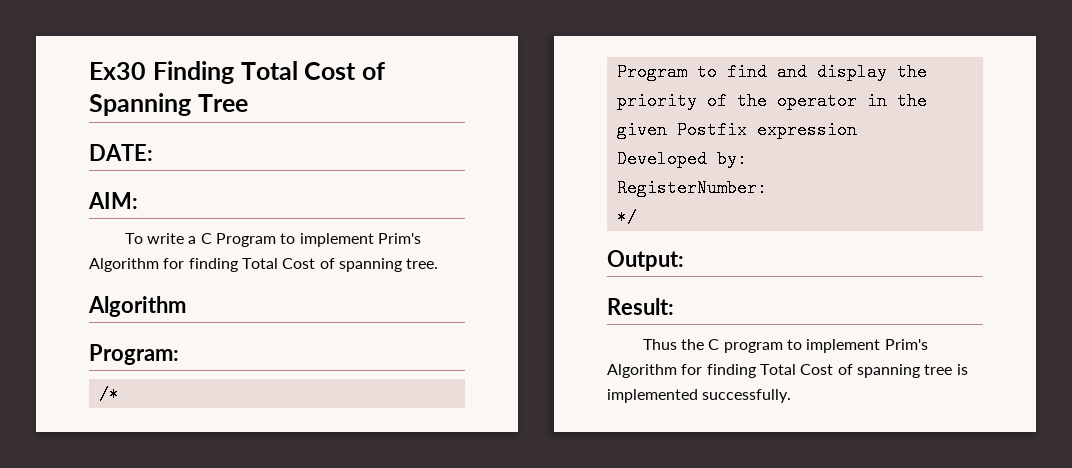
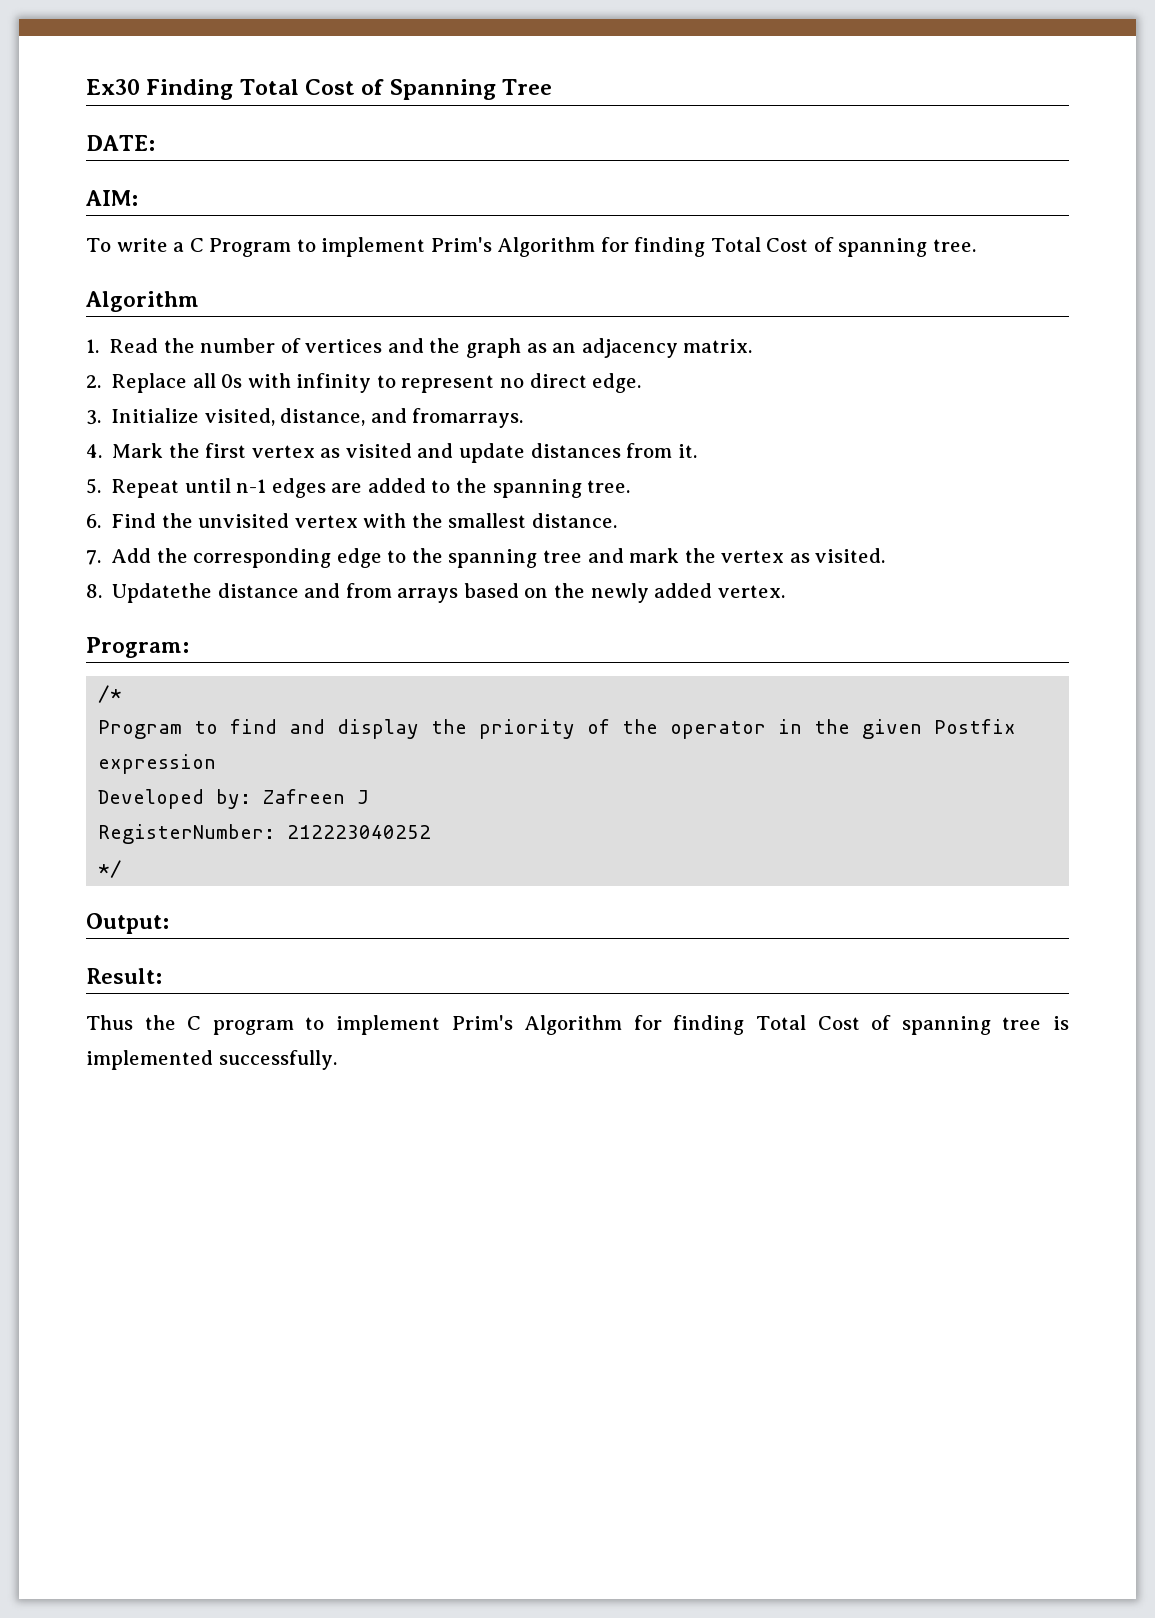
(186, 306) none -> [86,338,753,358] [86,373,642,393] [86,408,524,428] [86,443,697,463] [86,478,631,498] [86,513,617,528] [86,548,886,568] [86,583,785,603] // 1. Read the number of vertices and the graph as an adjacency matrix. // 2. Replace all 0s with infinity to represent no direct edge. // 3. Initialize visited, distance, and fromarrays. // 4. Mark the first vertex as visited and update distances from it. // 5. Repeat until n-1 edges are added to the spanning tree. // 6. Find the unvisited vertex with the smallest distance. // 7. Add the corresponding edge to the spanning tree and mark the vertex as visited. // 8. Updatethe distance and from arrays based on the newly added vertex.
(747, 159) none -> [263,789,369,804] Zafreen J
(767, 188) none -> [287,825,432,839] 212223040252

